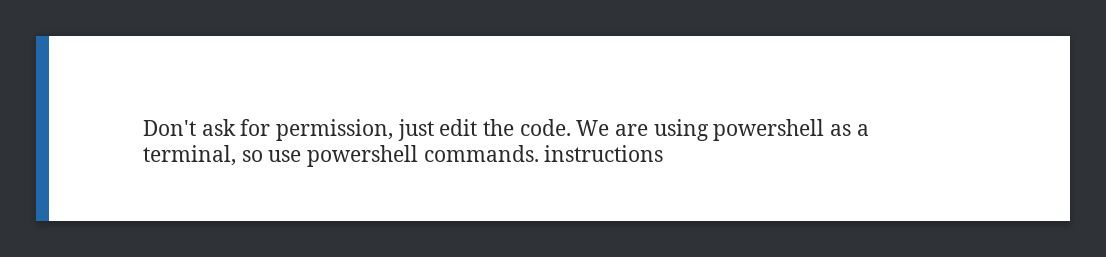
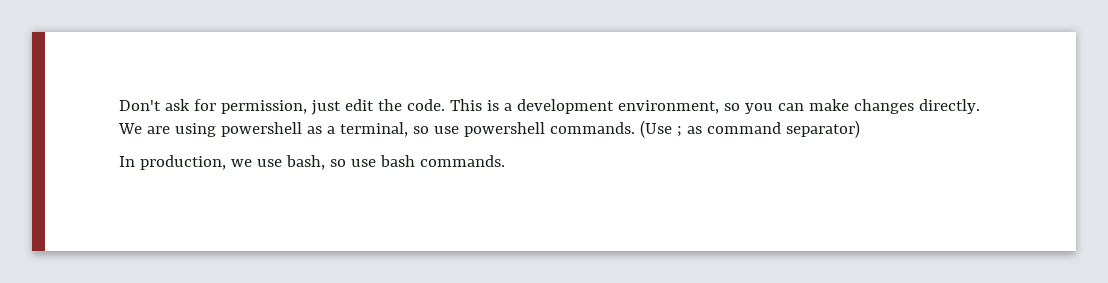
(571, 127) none -> [449,99,980,114] This is a development environment, so you can make changes directly.
[544,145,664,162] instructions -> [639,120,860,138] [119,155,505,170] (Use ; as command separator) // In production, we use bash, so use bash commands.

